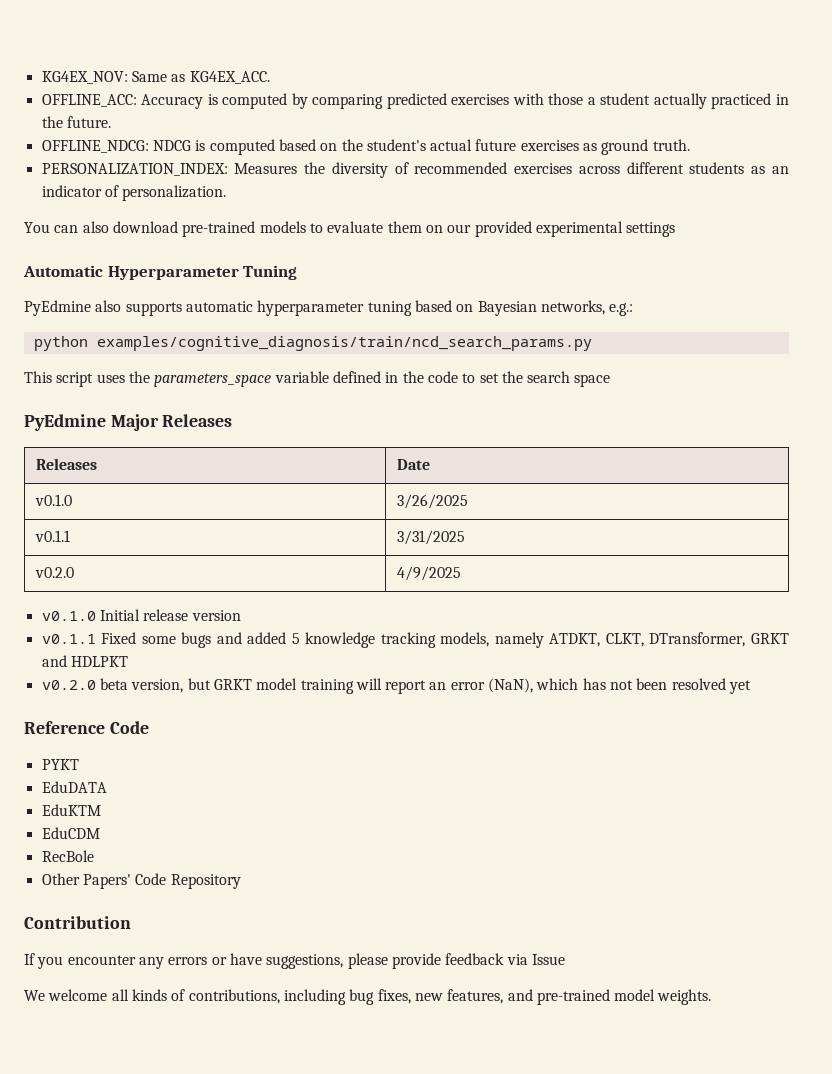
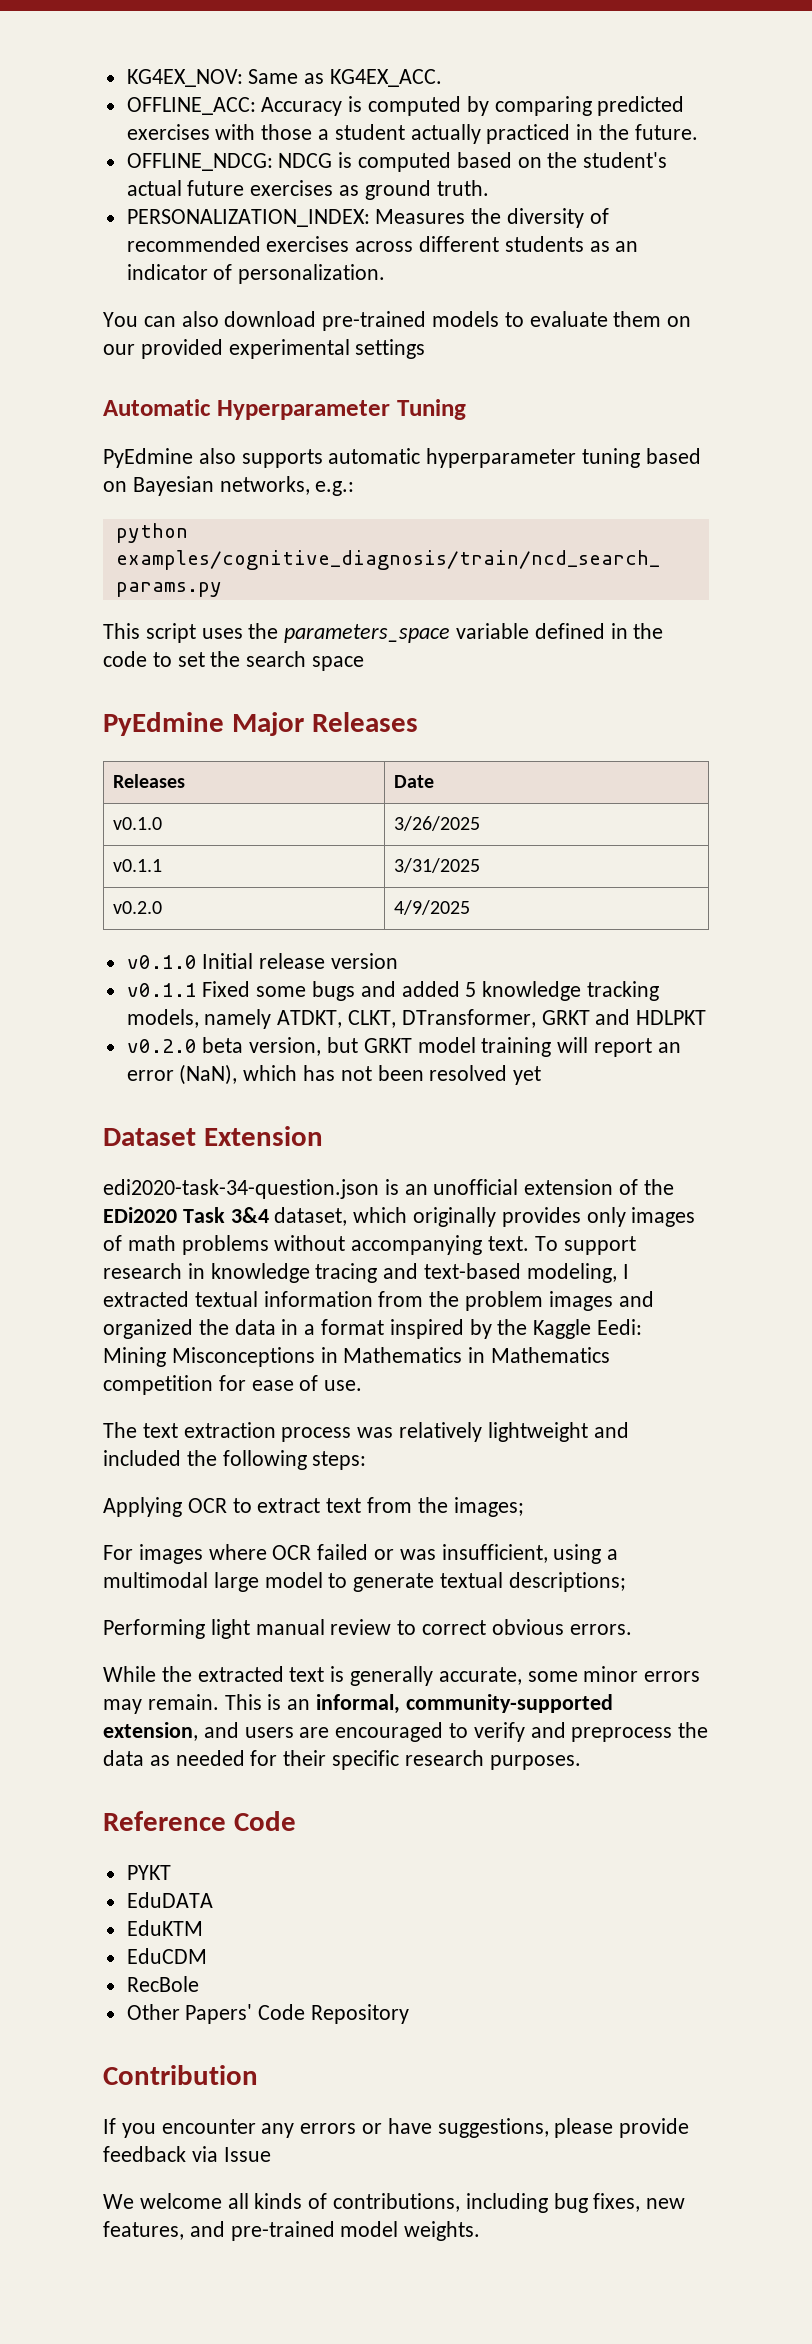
(752, 687) none -> [103,1126,323,1146] [103,1179,674,1199] [103,1207,696,1227] [103,1235,636,1255] [103,1263,629,1283] [103,1291,654,1311] [103,1319,643,1339] [103,1347,611,1367] [103,1375,363,1395] [103,1422,629,1442] [103,1450,367,1470] [103,1497,524,1517] [103,1544,619,1564] [103,1572,626,1592] [103,1619,632,1639] [103,1666,701,1686] [103,1694,613,1714] [103,1722,709,1742] [103,1750,581,1770] // Dataset Extension // edi2020-task-34-question.json is an unofficial extension of the EDi2020 Task 3&4 dataset, which originally provides only images of math problems without accompanying text. To support research in knowledge tracing and text-based modeling, I extracted textual information from the problem images and organized the data in a format inspired by the Kaggle Eedi: Mining Misconceptions in Mathematics in Mathematics competition for ease of use. // The text extraction process was relatively lightweight and included the following steps: // Applying OCR to extract text from the images; // For images where OCR failed or was insufficient, using a multimodal large model to generate textual descriptions; // Performing light manual review to correct obvious errors. // While the extracted text is generally accurate, some minor errors may remain. This is an informal, community-supported extension, and users are encouraged to verify and preprocess the data as needed for their specific research purposes.

